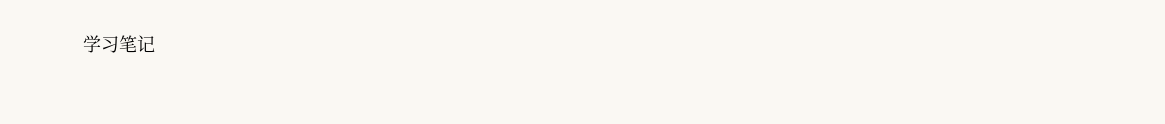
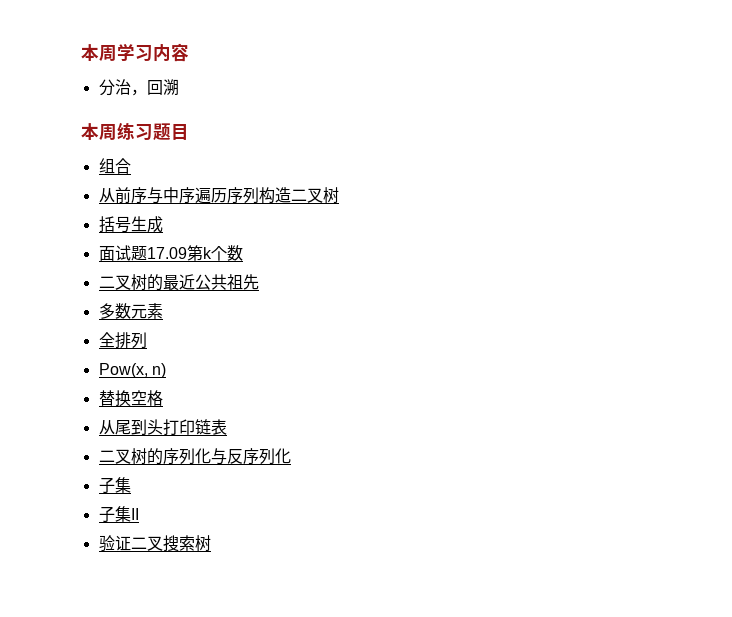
[83,35,155,53] 学习笔记 -> [81,43,189,62] [98,79,179,96] [81,122,189,140] [98,158,131,174] [98,187,339,204] [98,216,163,233] [98,245,243,261] [98,274,259,291] [98,303,163,319] [98,332,147,349] [98,363,166,378] [98,390,163,407] [98,419,227,435] [98,448,291,465] [98,477,131,494] [98,506,139,523] [98,535,211,552] 本周学习内容 // 分治，回溯 // 本周练习题目 // 组合 // 从前序与中序遍历序列构造二叉树 // 括号生成 // 面试题17.09第k个数 // 二叉树的最近公共祖先 // 多数元素 // 全排列 // Pow(x, n) // 替换空格 // 从尾到头打印链表 // 二叉树的序列化与反序列化 // 子集 // 子集II // 验证二叉搜索树

